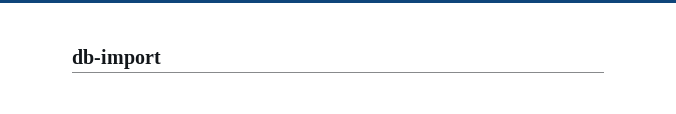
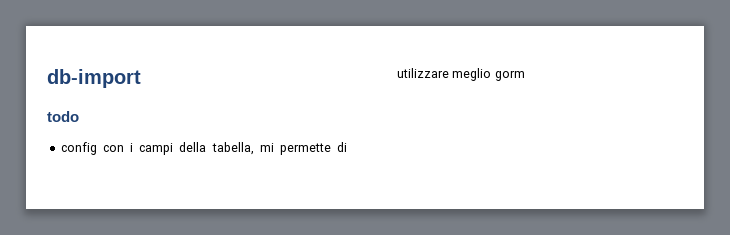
(161, 59) none -> [47,111,79,122] [60,142,347,155] [396,68,525,81] // todo // config con i campi della tabella, mi permette di utilizzare meglio gorm

